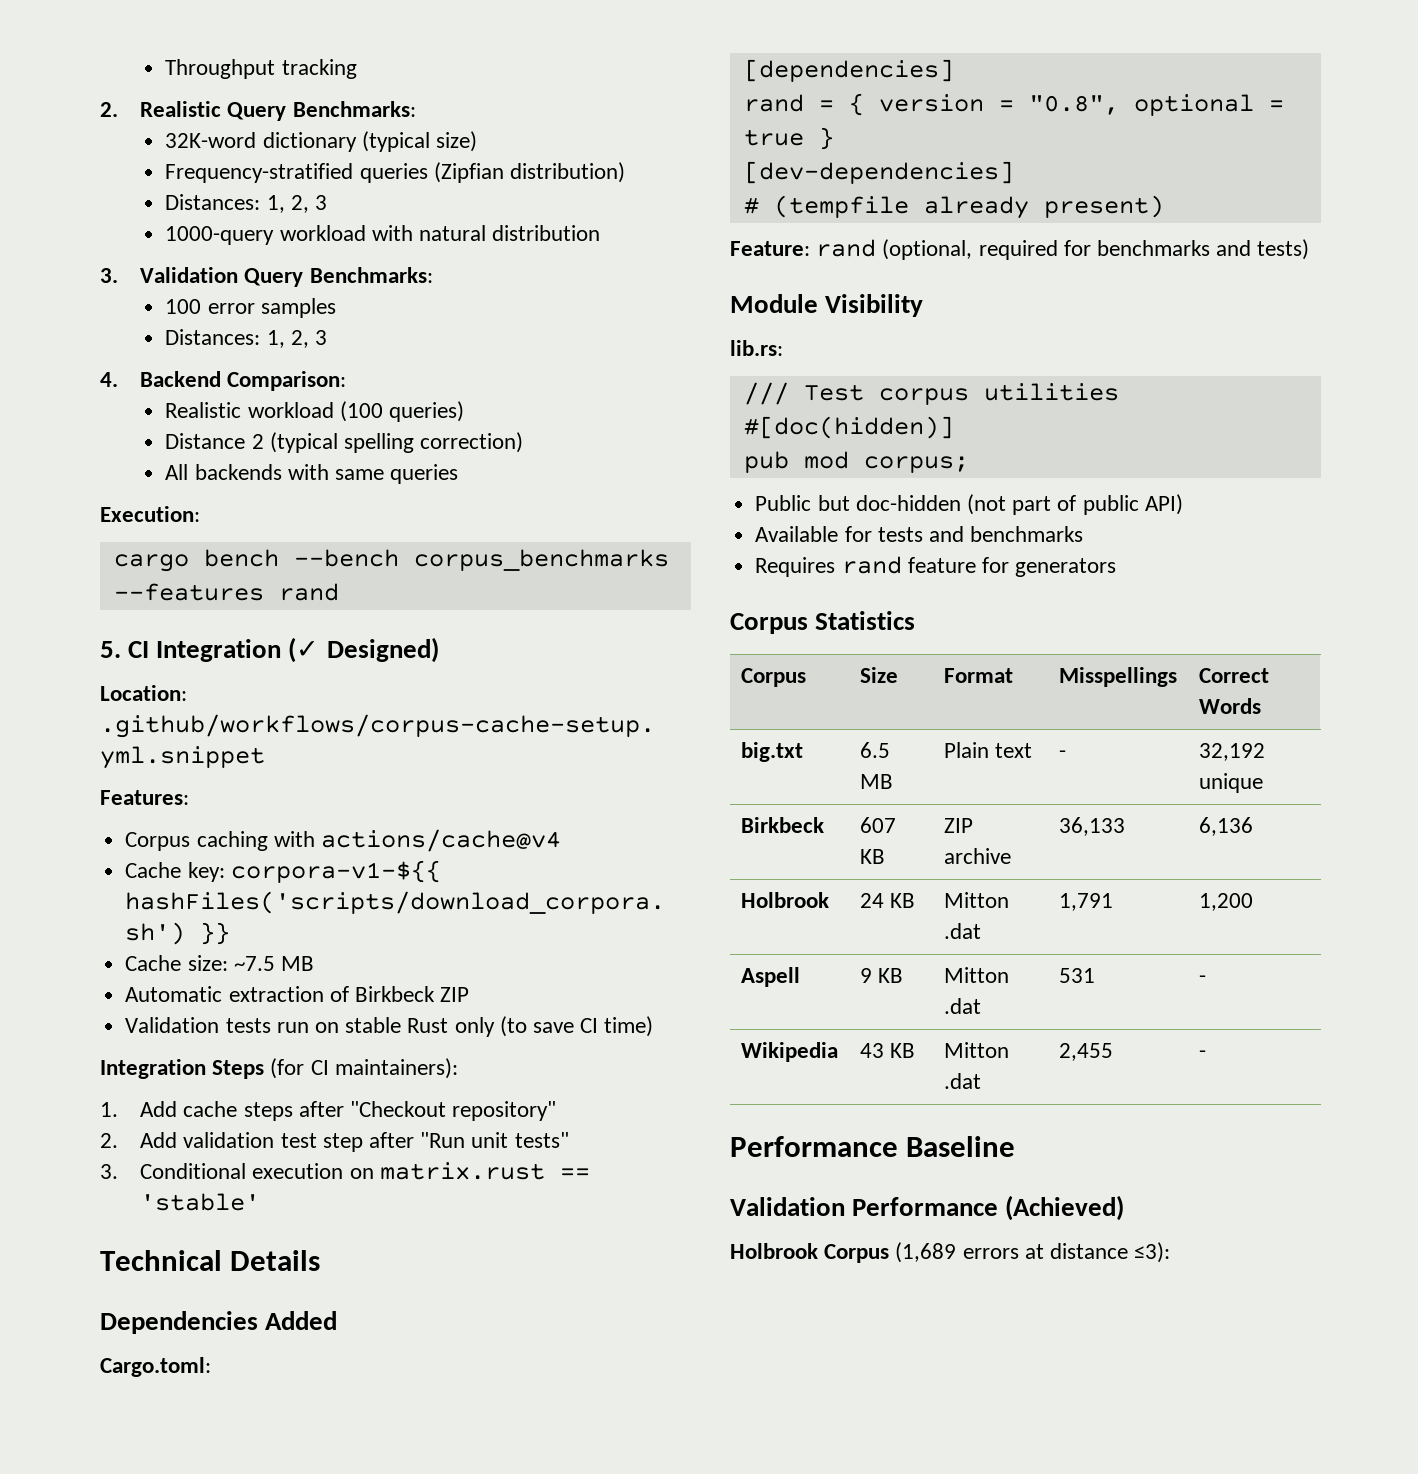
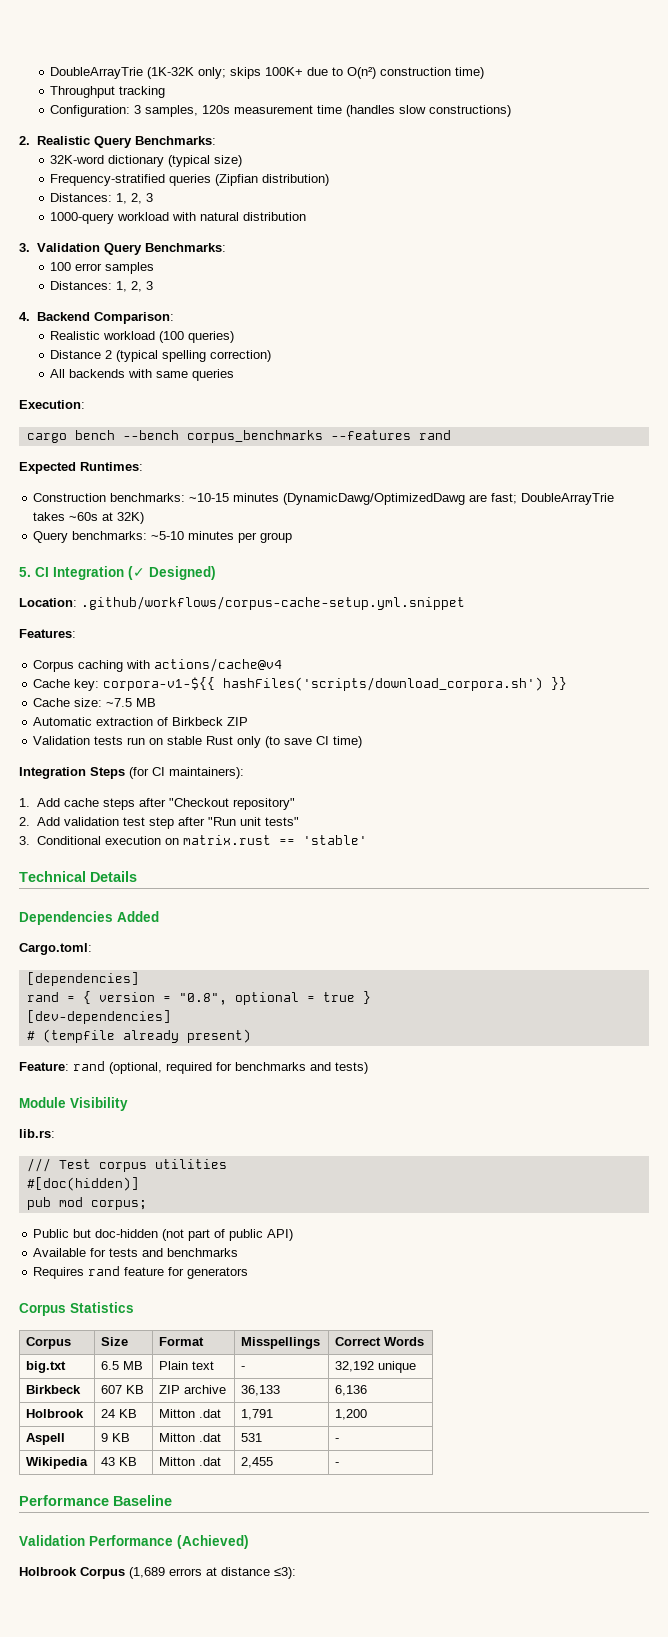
[165,59,357,79] Throughput tracking -> [50,67,485,79] [50,86,166,98] [50,105,512,117] DoubleArrayTrie (1K-32K only; skips 100K+ due to O(n²) construction time) // Throughput tracking // Configuration: 3 samples, 120s measurement time (handles slow constructions)
(339, 592) none -> [19,462,143,474] [33,493,615,505] [33,512,145,524] [33,531,293,543] // Expected Runtimes: // Construction benchmarks: ~10-15 minutes (DynamicDawg/OptimizedDawg are fast; DoubleArrayTrie takes ~60s at 32K) // Query benchmarks: ~5-10 minutes per group

